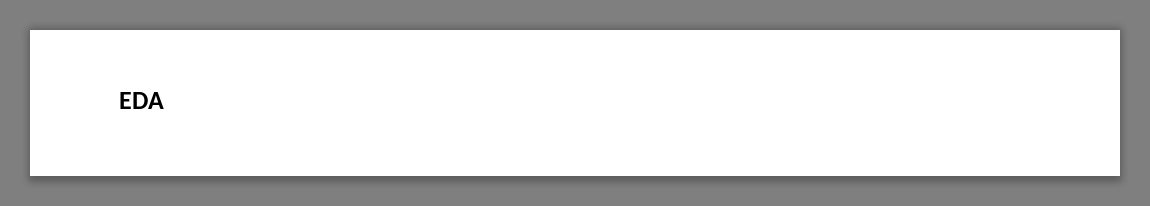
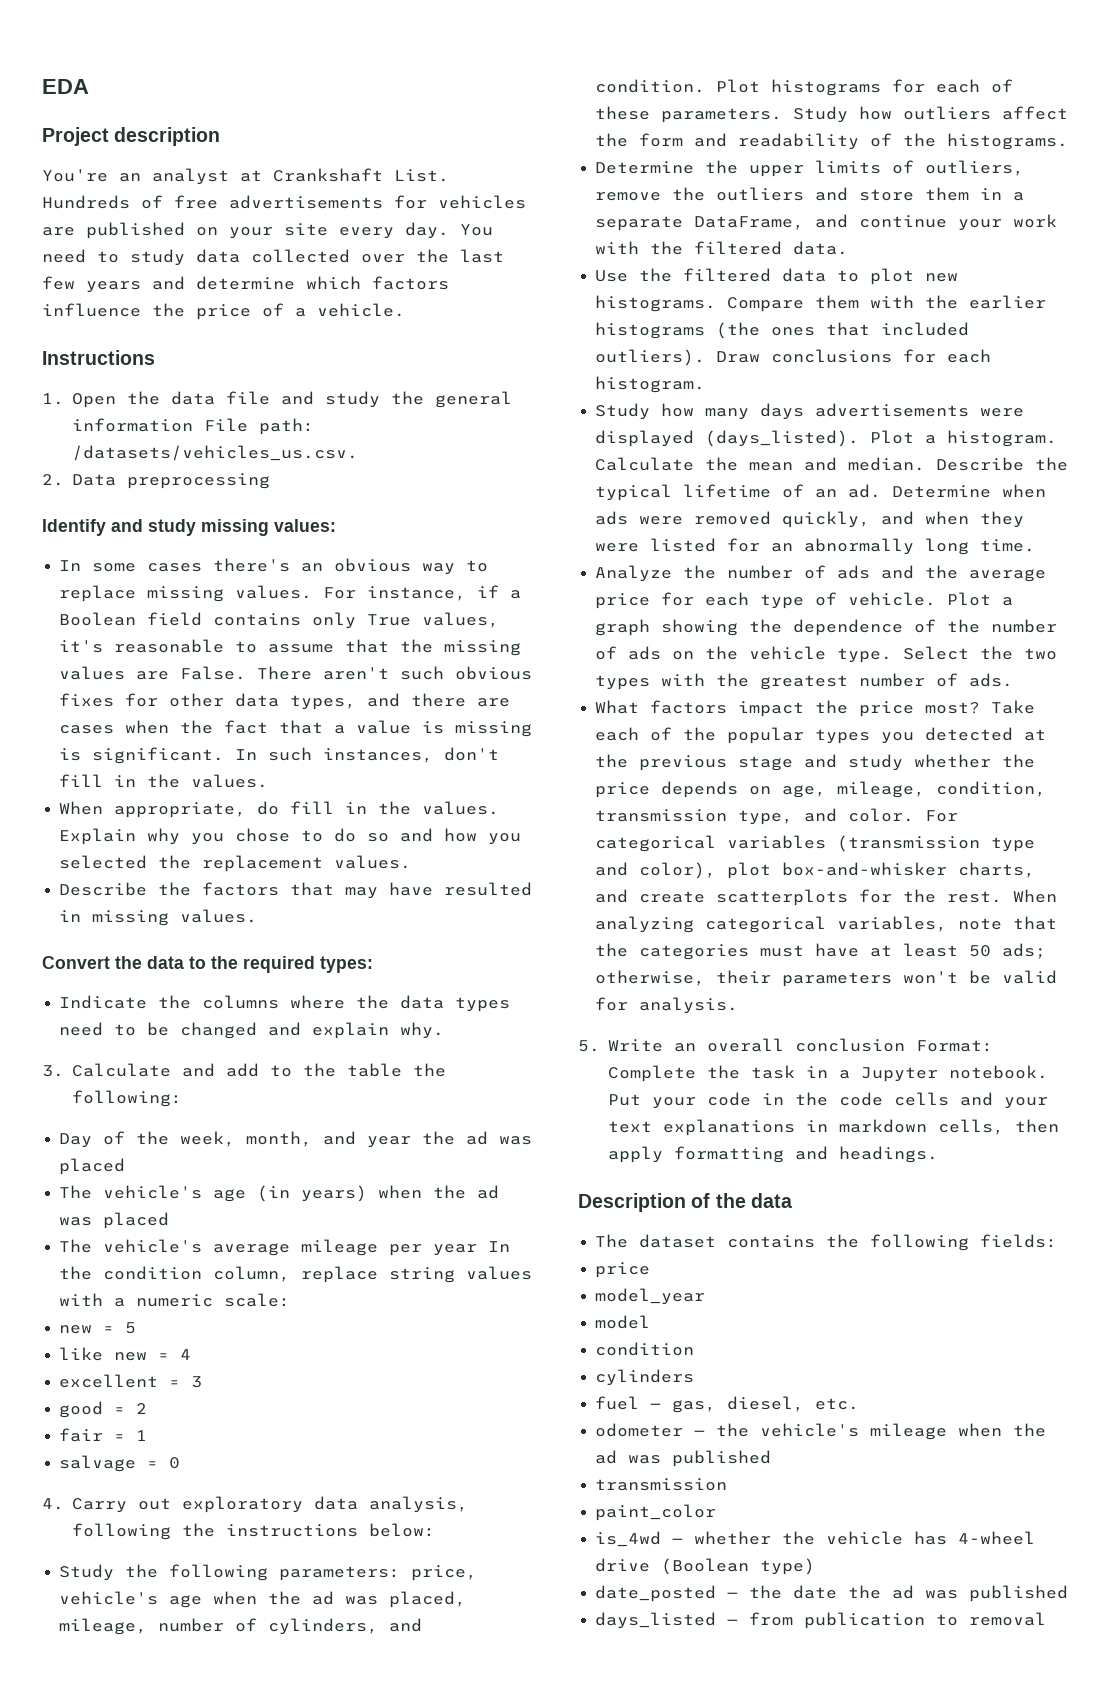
(164, 100) none -> [42,127,221,146] [42,168,449,185] [42,195,526,209] [42,222,493,239] [42,249,504,266] [42,276,449,293] [42,303,405,320] [42,350,155,365] [42,391,512,408] [71,418,314,435] [71,445,358,461] [42,473,270,489] [42,519,336,536] [59,558,489,575] [59,585,522,602] [59,612,500,629] [59,639,522,656] [59,666,533,680] [59,693,511,710] [59,720,533,737] [59,747,500,764] [59,774,269,788] [59,801,500,818] [59,828,522,845] [59,855,412,872] [59,882,533,899] [59,909,258,926] [42,956,373,973] [59,995,511,1012] [59,1022,445,1039] [42,1063,446,1077] [71,1090,182,1107] [59,1131,533,1148] [59,1158,126,1175] [59,1185,500,1202] [59,1212,170,1229] [59,1239,511,1256] [59,1266,533,1283] [59,1293,291,1307] [59,1322,137,1334] [59,1347,192,1361] [59,1374,203,1388] [59,1401,148,1418] [59,1428,148,1442] [59,1455,181,1472] [42,1496,468,1513] [71,1523,435,1540] [59,1564,478,1581] [59,1591,467,1608] [59,1618,423,1635] [595,79,1014,96] [595,106,1069,123] [595,133,1069,150] [595,160,1025,177] [595,187,1025,201] [595,214,1058,231] [595,241,849,255] [595,268,959,285] [595,295,1047,312] [595,322,970,339] [595,349,992,366] [595,376,706,393] [595,403,1025,420] [595,430,1058,447] [595,457,1069,471] [595,484,1047,501] [595,511,1025,528] [595,538,1036,555] [595,565,1047,582] [595,592,1014,609] [595,619,1058,636] [595,646,1058,663] [595,673,1014,690] [595,700,1036,717] [595,727,1047,744] [595,754,1036,771] [595,781,1047,798] [595,808,959,825] [595,835,1036,852] [595,862,1036,879] [595,889,1058,906] [595,916,1058,933] [595,943,1047,960] [595,970,1058,987] [595,997,739,1014] [578,1038,993,1052] [607,1065,1048,1082] [607,1092,1048,1109] [607,1119,1059,1136] [607,1146,938,1163] [578,1193,792,1212] [595,1234,1058,1251] [595,1262,651,1278] [595,1288,706,1305] [595,1315,651,1329] [595,1342,695,1356] [595,1369,695,1386] [595,1396,860,1413] [595,1423,1047,1440] [595,1450,772,1467] [595,1478,728,1491] [595,1504,717,1521] [595,1531,1036,1547] [595,1558,816,1575] [595,1585,1069,1602] [595,1612,1047,1629] // Project description // You're an analyst at Crankshaft List. Hundreds of free advertisements for vehicles are published on your site every day. You need to study data collected over the last few years and determine which factors influence the price of a vehicle. // Instructions // 1. Open the data file and study the general information File path: /datasets/vehicles_us.csv. // 2. Data preprocessing // Identify and study missing values: // In some cases there's an obvious way to replace missing values. For instance, if a Boolean field contains only True values, it's reasonable to assume that the missing values are False. There aren't such obvious fixes for other data types, and there are cases when the fact that a value is missing is significant. In such instances, don't fill in the values. // When appropriate, do fill in the values. Explain why you chose to do so and how you selected the replacement values. // Describe the factors that may have resulted in missing values. // Convert the data to the required types: // Indicate the columns where the data types need to be changed and explain why. // 3. Calculate and add to the table the following: // Day of the week, month, and year the ad was placed // The vehicle's age (in years) when the ad was placed // The vehicle's average mileage per year In the condition column, replace string values with a numeric scale: // new = 5 // like new = 4 // excellent = 3 // good = 2 // fair = 1 // salvage = 0 // 4. Carry out exploratory data analysis, following the instructions below: // Study the following parameters: price, vehicle's age when the ad was placed, mileage, number of cylinders, and condition. Plot histograms for each of these parameters. Study how outliers affect the form and readability of the histograms. // Determine the upper limits of outliers, remove the outliers and store them in a separate DataFrame, and continue your work with the filtered data. // Use the filtered data to plot new histograms. Compare them with the earlier histograms (the ones that included outliers). Draw conclusions for each histogram. // Study how many days advertisements were displayed (days_listed). Plot a histogram. Calculate the mean and median. Describe the typical lifetime of an ad. Determine when ads were removed quickly, and when they were listed for an abnormally long time. // Analyze the number of ads and the average price for each type of vehicle. Plot a graph showing the dependence of the number of ads on the vehicle type. Select the two types with the greatest number of ads. // What factors impact the price most? Take each of the popular types you detected at the previous stage and study whether the price depends on age, mileage, condition, transmission type, and color. For categorical variables (transmission type and color), plot box-and-whisker charts, and create scatterplots for the rest. When analyzing categorical variables, note that the categories must have at least 50 ads; otherwise, their parameters won't be valid for analysis. // 5. Write an overall conclusion Format: Complete the task in a Jupyter notebook. Put your code in the code cells and your text explanations in markdown cells, then apply formatting and headings. // Description of the data // The dataset contains the following fields: // price // model_year // model // condition // cylinders // fuel — gas, diesel, etc. // odometer — the vehicle's mileage when the ad was published // transmission // paint_color // is_4wd — whether the vehicle has 4-wheel drive (Boolean type) // date_posted — the date the ad was published // days_listed — from publication to removal

